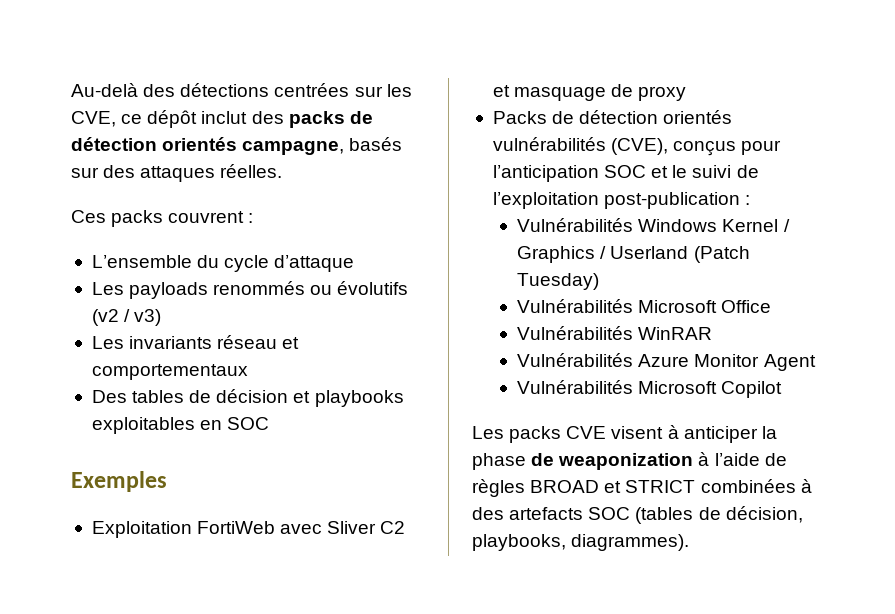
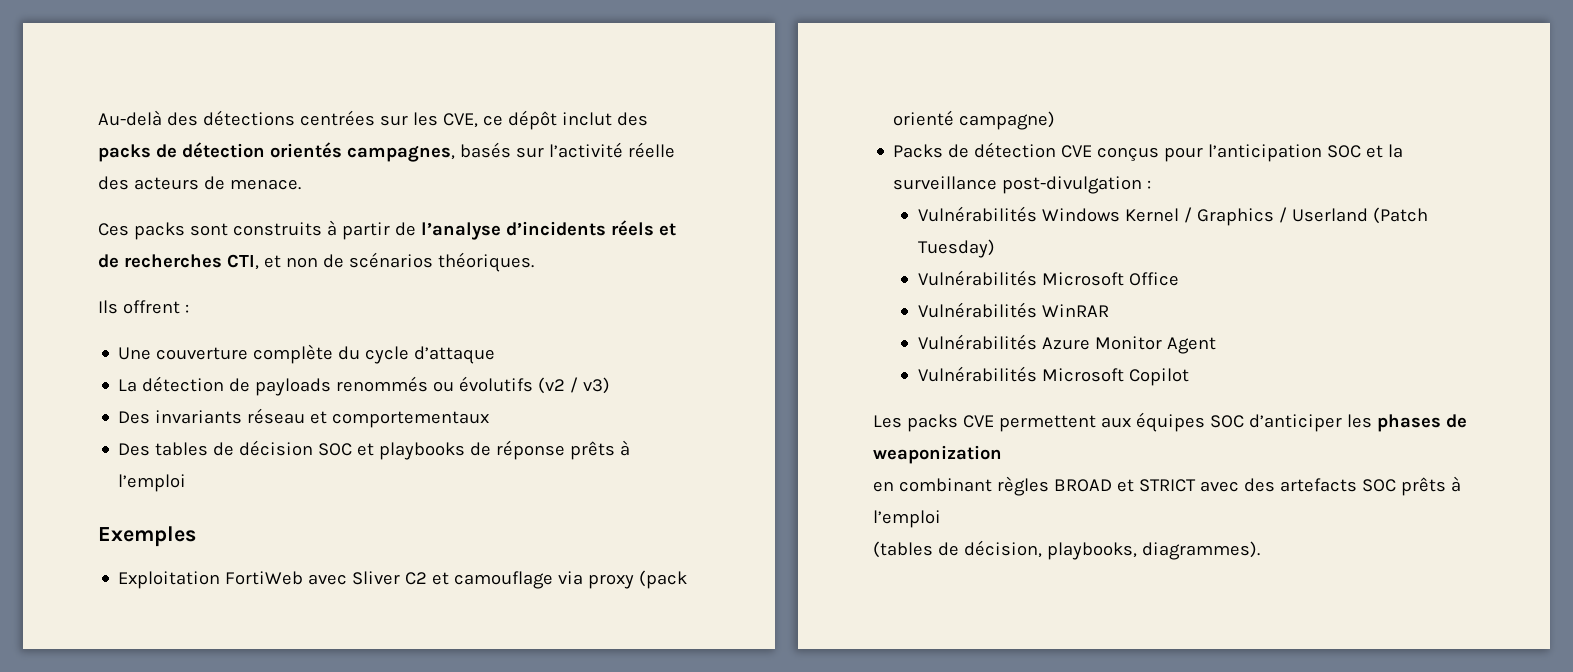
[242,141,345,155] campagne, -> [346,145,455,162] campagnes,
[103,164,283,182] [71,210,254,227] [91,255,192,268] des attaques réelles. // Ces packs couvrent : // L’ensemble -> [548,142,675,158] [98,176,301,190] [98,220,676,240] [98,252,534,272] [98,300,189,314] [118,344,334,364] l’activité réelle des acteurs de menace. // Ces packs sont construits à partir de l’analyse d’incidents réels et de recherches CTI, et non de scénarios théoriques. // Ils offrent : // Une couverture complète
[91,282,124,295] Les -> [118,376,251,392] La détection de
[91,336,124,349] Les -> [118,411,151,424] Des
(289, 396) none -> [318,443,353,456] SOC
[91,417,270,434] exploitables en SOC -> [470,440,631,460] [118,474,187,492] de réponse prêts à l’emploi
[514,84,634,101] masquage de -> [454,571,584,589] camouflage via
(687, 93) none -> [639,570,688,589] [893,110,1056,130] (pack orienté campagne)
[663,110,733,124] [492,137,669,155] orientés vulnérabilités (CVE), -> [1061,145,1093,158] CVE
[672,165,759,178] [492,192,741,209] le suivi de l’exploitation post-publication -> [1388,144,1404,158] [893,176,1143,194] la surveillance post-divulgation
[611,425,777,443] [472,453,526,470] visent à anticiper la phase -> [998,412,1441,432] permettent aux équipes SOC d’anticiper les phases
[698,452,787,466] à l’aide de -> [873,478,992,492] // en combinant
[700,479,812,493] combinées à -> [1199,481,1239,492] avec
(631, 513) none -> [1400,476,1461,496] [873,510,941,528] prêts à l’emploi //

